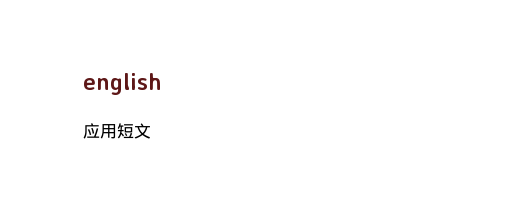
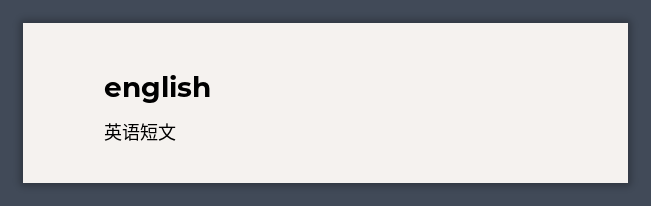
[83,123,117,139] 应用 -> [104,123,140,141] 英语

